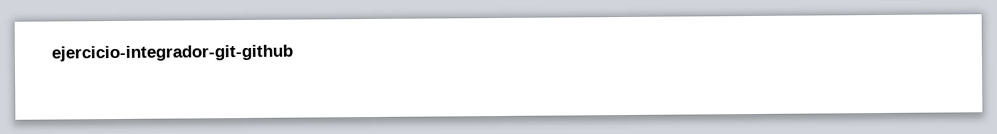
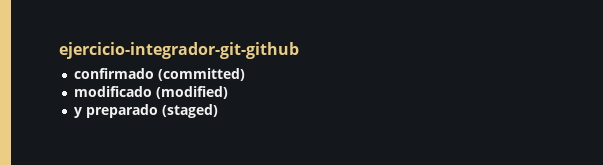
(293, 53) none -> [73,68,245,81] [73,86,228,99] [73,104,218,118] // confirmado (committed) // modificado (modified) // y preparado (staged)

